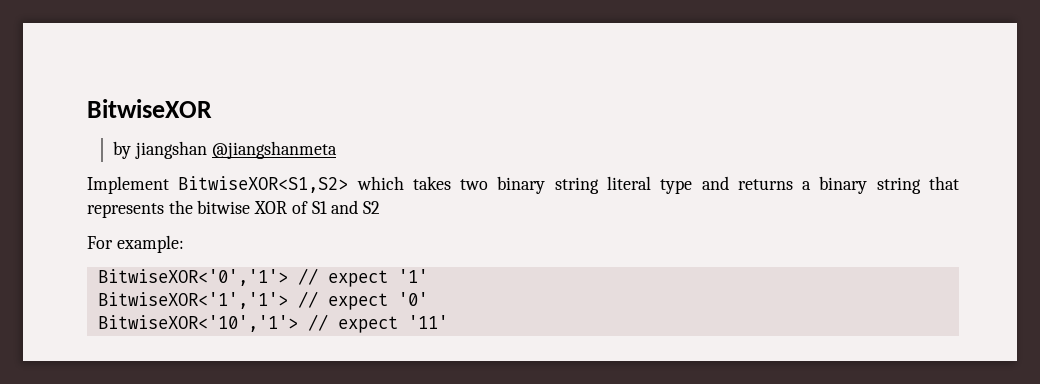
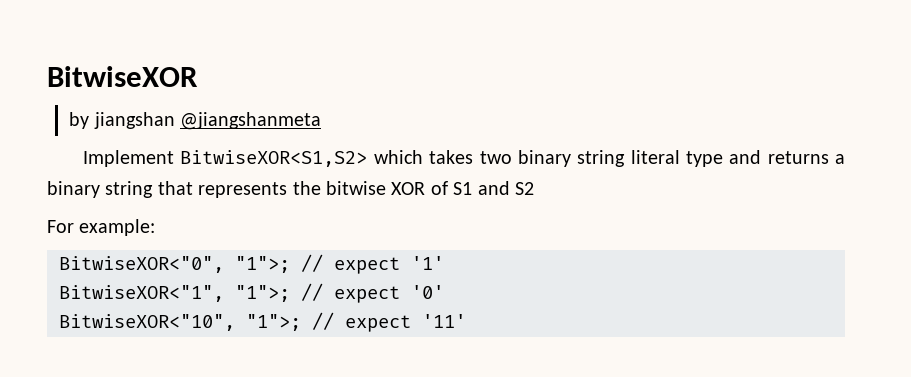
[97,269,288,286] BitwiseXOR<'0','1'> -> [59,256,290,273] BitwiseXOR<"0", "1">;
[97,292,288,309] BitwiseXOR<'1','1'> -> [59,285,290,302] BitwiseXOR<"1", "1">;
[97,315,298,332] BitwiseXOR<'10','1'> -> [59,314,301,331] BitwiseXOR<"10", "1">;

